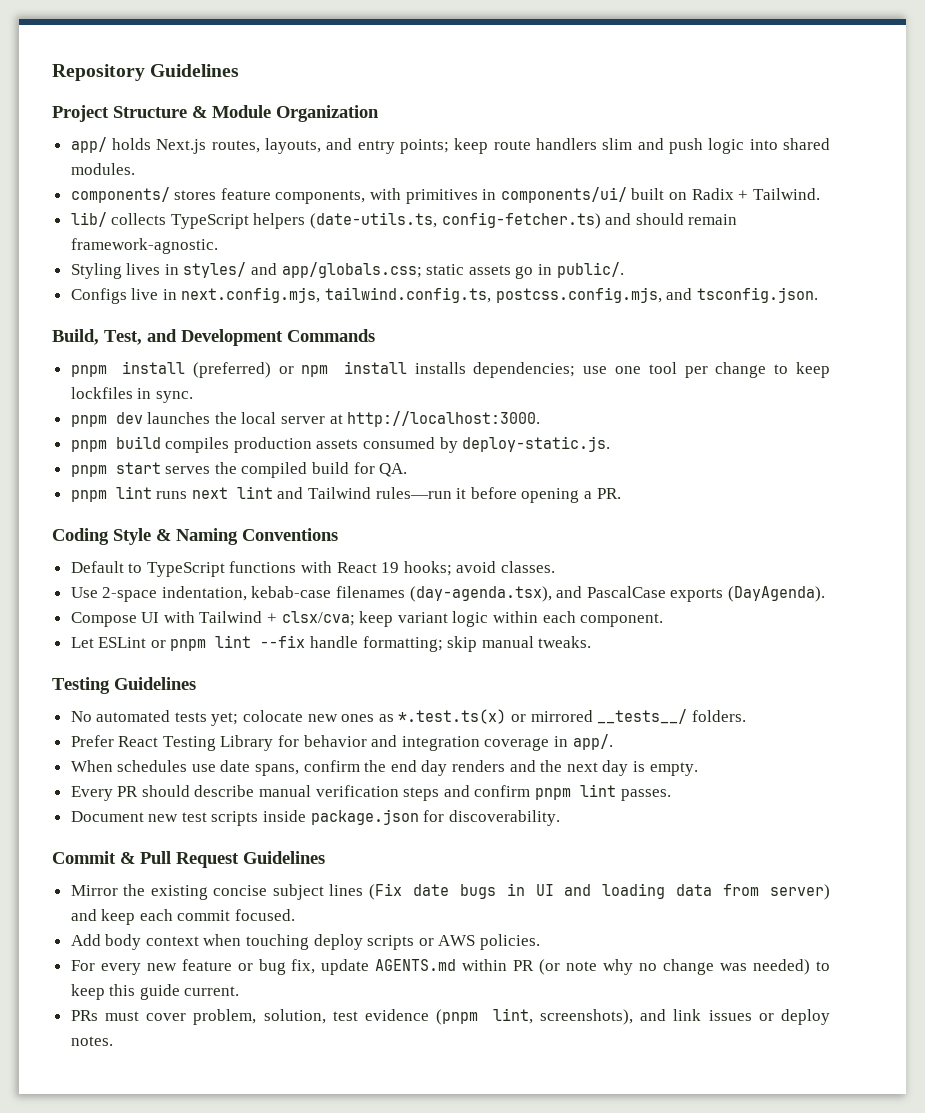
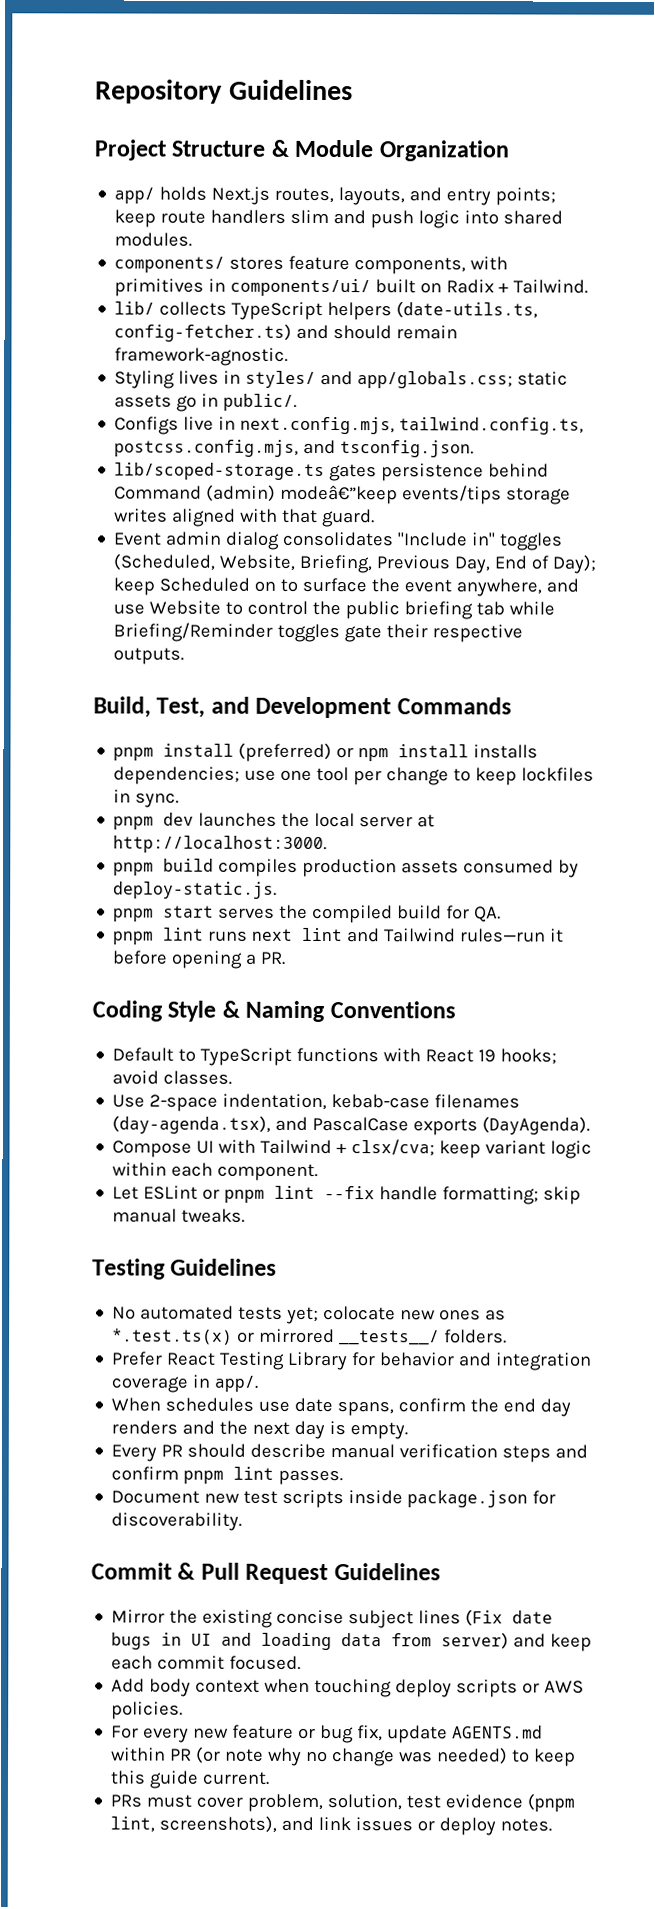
(818, 295) none -> [114,462,550,482] [114,484,572,505] [114,508,376,528] [113,531,564,551] [113,553,597,574] [113,577,580,597] [113,600,556,620] [113,622,524,643] [113,647,185,665] // lib/scoped-storage.ts gates persistence behind Command (admin) modeâ€”keep events/tips storage writes aligned with that guard. // Event admin dialog consolidates "Include in" toggles (Scheduled, Website, Briefing, Previous Day, End of Day); keep Scheduled on to surface the event anywhere, and use Website to control the public briefing tab while Briefing/Reminder toggles gate their respective outputs.

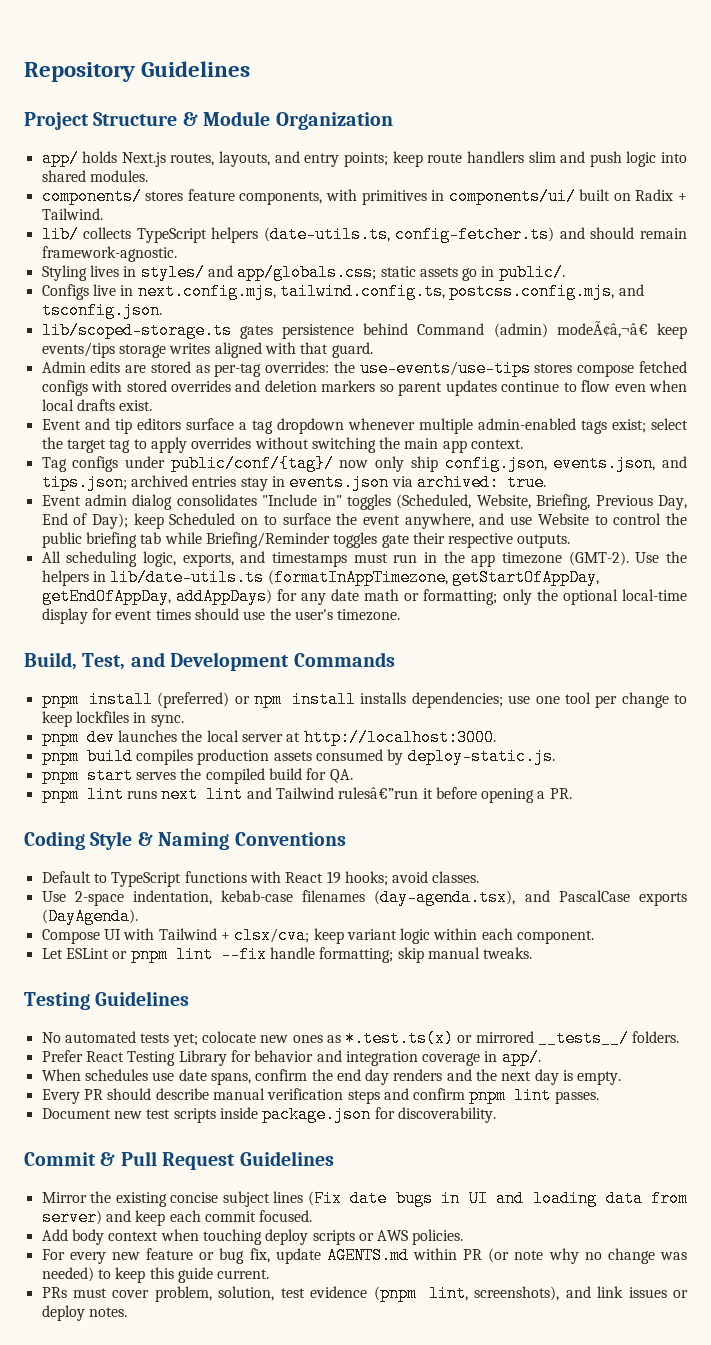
[280,484,399,505] modeâ€”keep -> [556,321,687,339] modeÃ¢â‚¬â€ keep
(376, 518) none -> [41,360,687,377] [41,380,687,396] [41,399,153,411] [41,418,689,434] [41,437,524,453] [41,455,687,472] [41,474,546,491] // Admin edits are stored as per-tag overrides: the use-events/use-tips stores compose fetched configs with stored overrides and deletion markers so parent updates continue to flow even when local drafts exist. // Event and tip editors surface a tag dropdown whenever multiple admin-enabled tags exist; select the target tag to apply overrides without switching the main app context. // Tag configs under public/conf/{tag}/ now only ship config.json, events.json, and tips.json; archived entries stay in events.json via archived: true.
(185, 656) none -> [41,551,687,567] [41,569,599,586] [41,588,687,605] [41,608,401,624] // All scheduling logic, exports, and timestamps must run in the app timezone (GMT-2). Use the helpers in lib/date-utils.ts (formatInAppTimezone, getStartOfAppDay, getEndOfAppDay, addAppDays) for any date math or formatting; only the optional local-time display for event times should use the user's timezone.
[460,928,547,943] rules—run -> [338,787,419,799] rulesâ€”run

